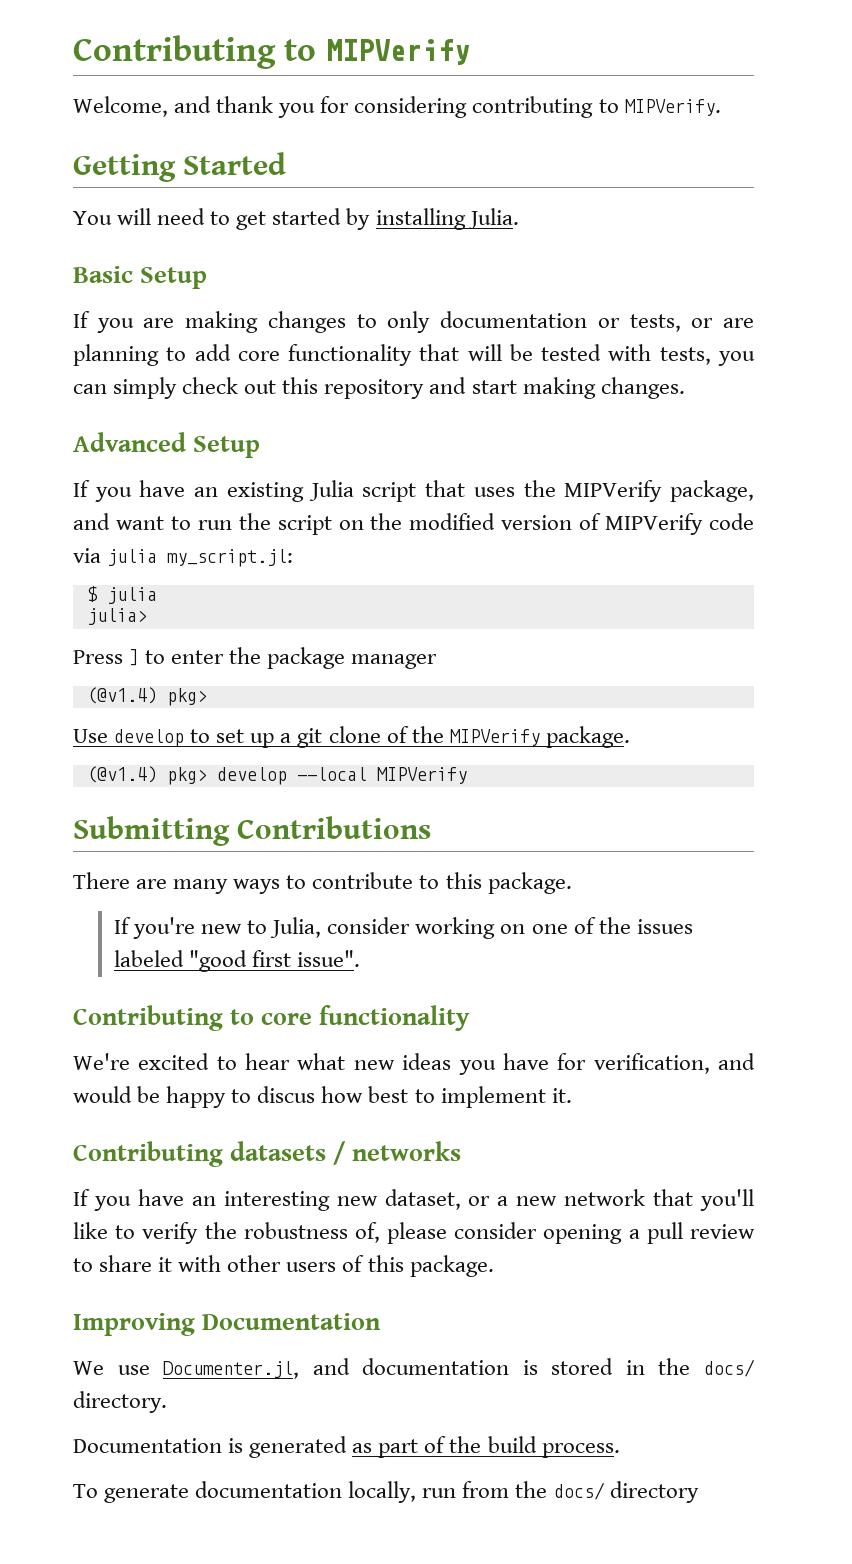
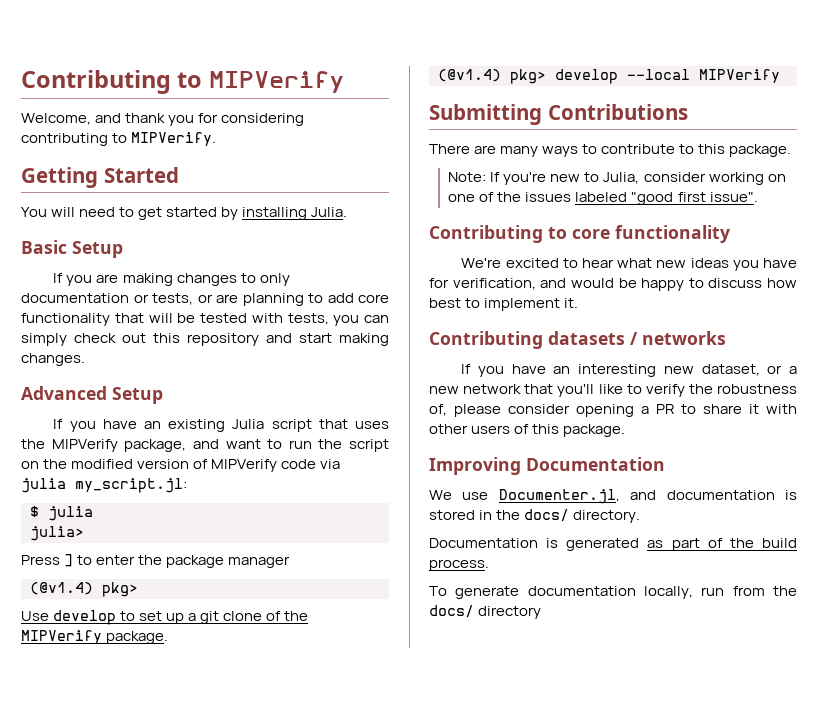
(572, 883) none -> [448,172,487,182] Note:
[257,1086,316,1103] discus -> [708,278,763,288] discuss
[646,1222,755,1244] pull review -> [656,404,674,414] PR

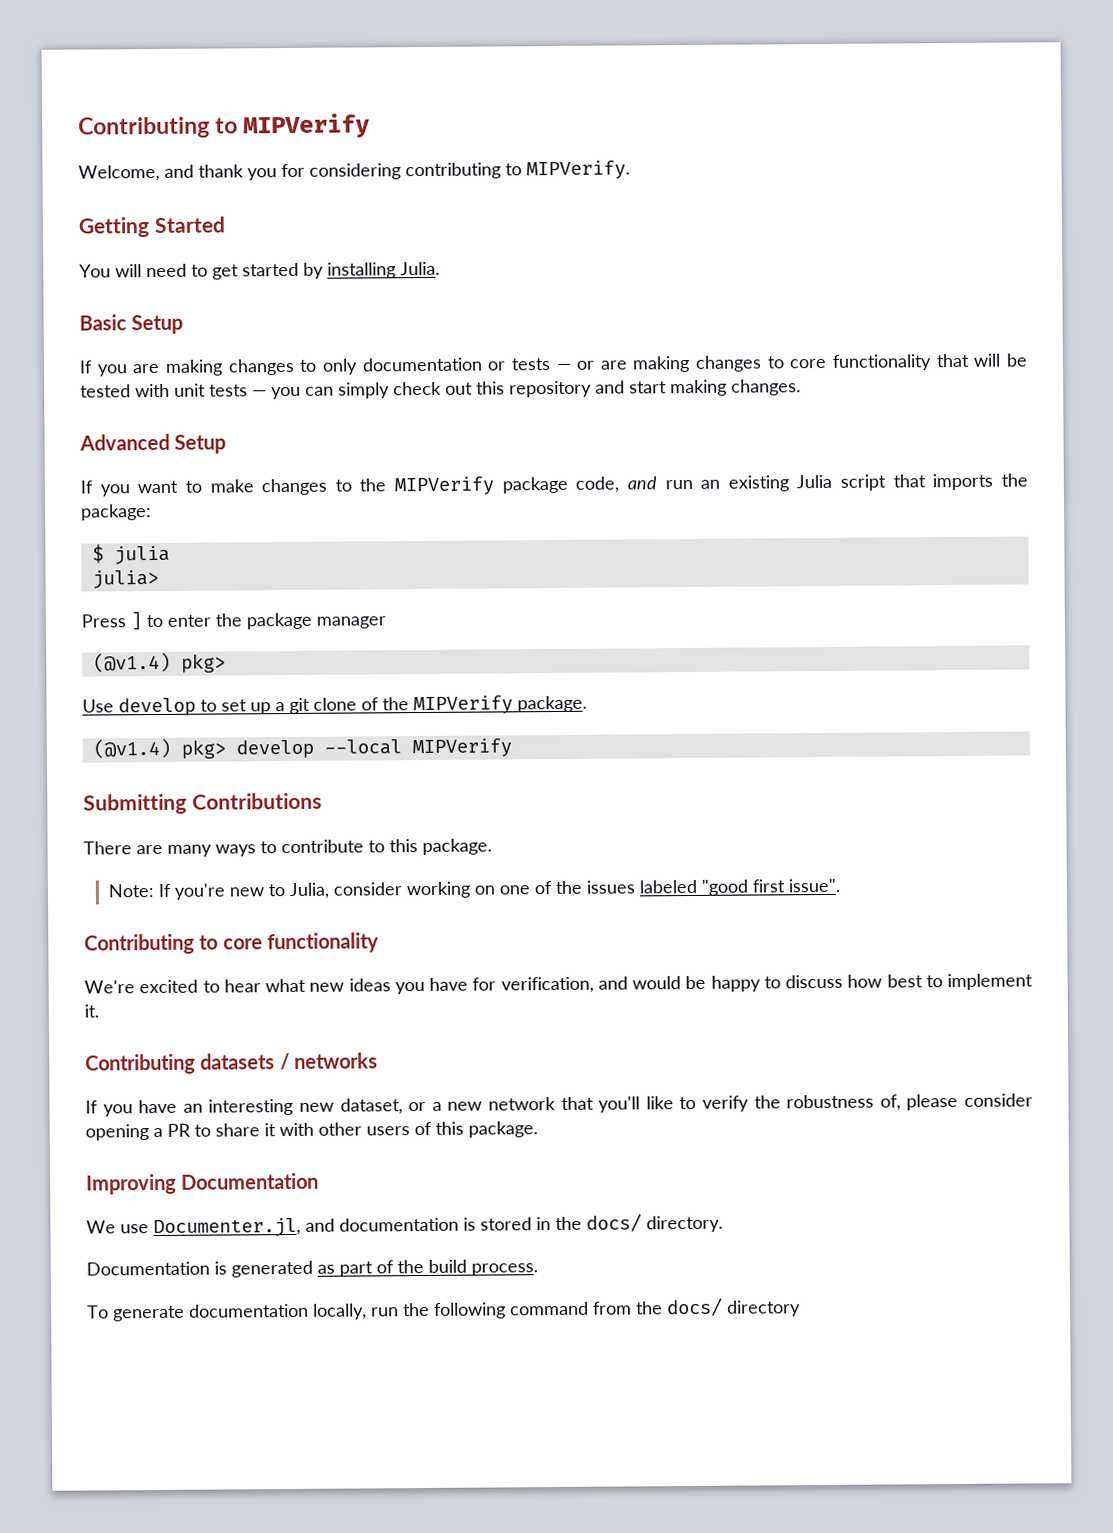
[152,293,354,306] tests, or are planning to add -> [510,355,785,373] tests — or are making changes to
[287,313,329,325] tests, -> [174,383,267,397] unit tests —
[102,419,137,429] have -> [137,476,693,496] want to make changes to the MIPVerify package code, and run
[355,421,389,429] [21,439,389,452] [21,459,341,472] [21,478,187,493] uses the MIPVerify package, and want to run the script on the modified version of MIPVerify code via julia my_script.jl: -> [932,473,1029,491] [81,504,152,521] imports the package:
(725, 591) none -> [403,1301,589,1319] the following command

